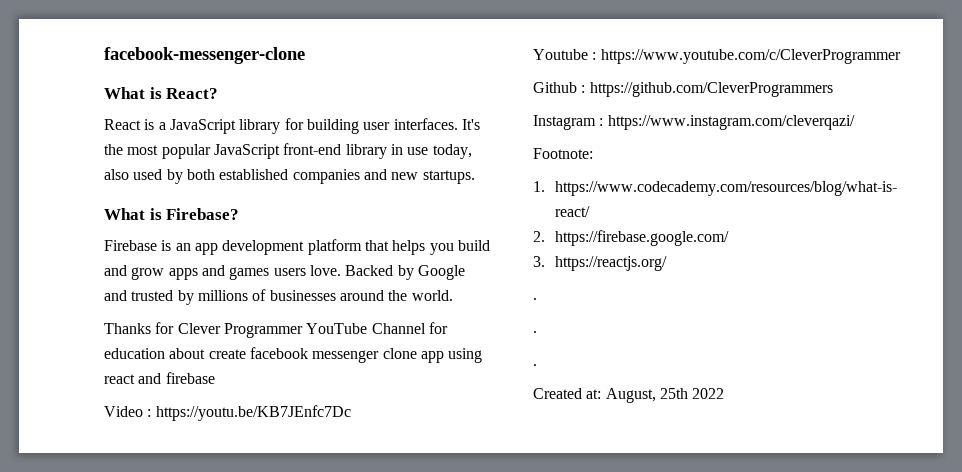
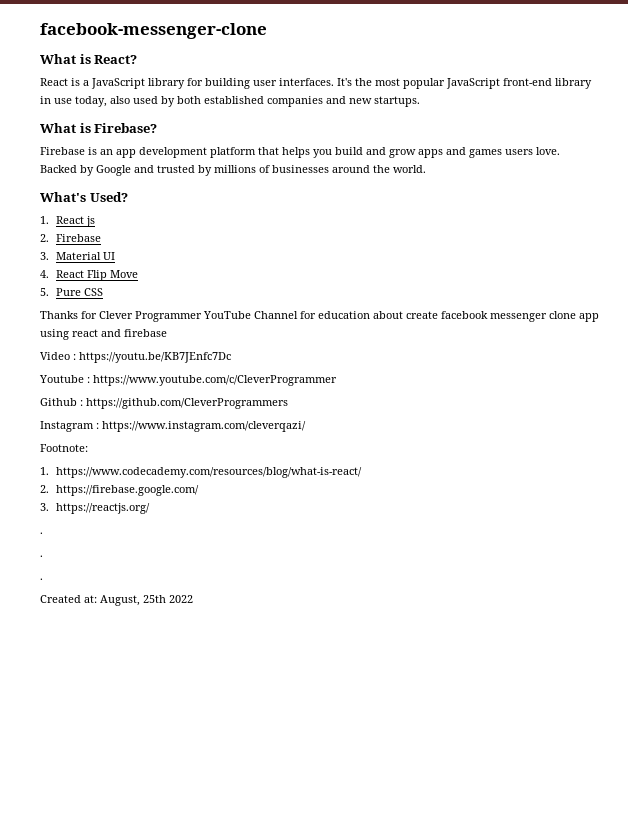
(453, 295) none -> [40,192,128,202] [40,216,95,227] [40,234,101,242] [40,252,115,260] [40,270,138,281] [40,288,103,296] // What's Used? // 1. React js // 2. Firebase // 3. Material UI // 4. React Flip Move // 5. Pure CSS

